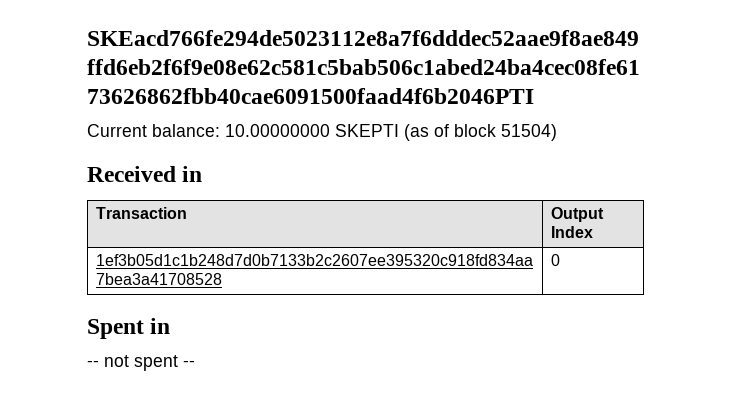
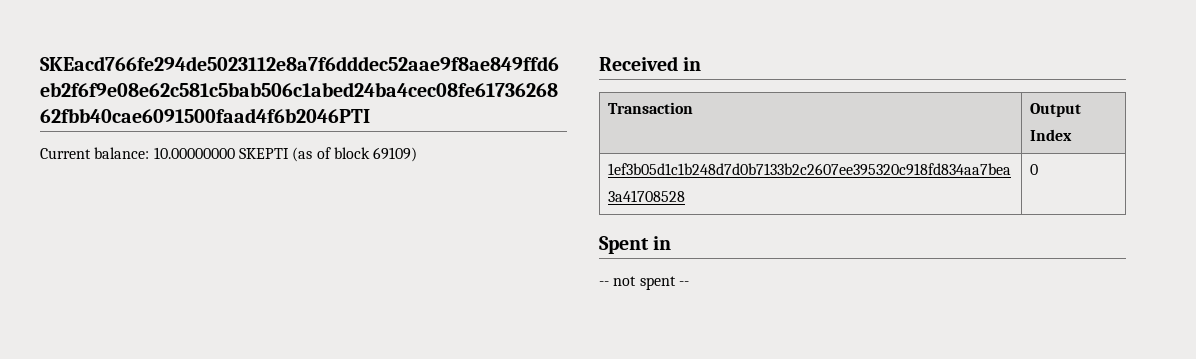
[501,124,557,141] 51504) -> [373,147,418,162] 69109)

